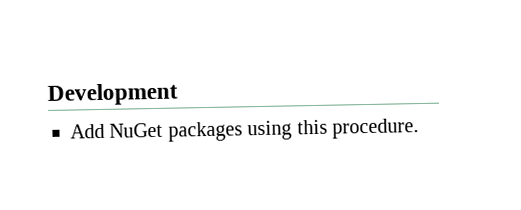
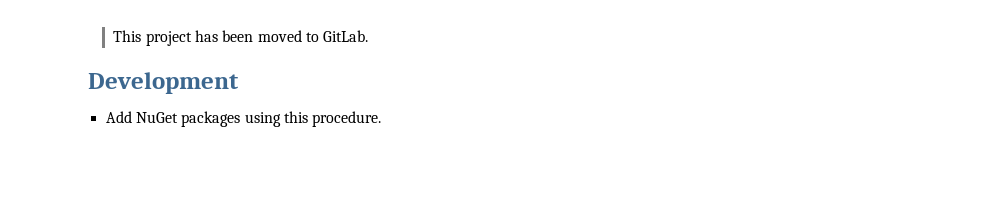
(47, 94) none -> [113,30,369,46] This project has been moved to GitLab. //

